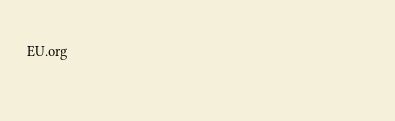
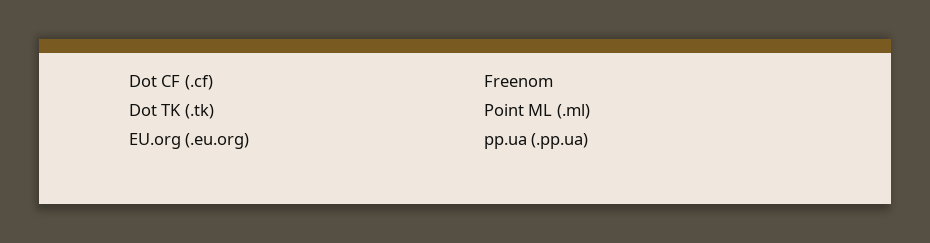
[27,45,67,60] EU.org -> [129,75,213,90] [129,104,214,119] [129,133,250,149] [484,75,553,87] [484,104,590,119] [484,133,589,149] Dot CF (.cf) // Dot TK (.tk) // EU.org (.eu.org) // Freenom // Point ML (.ml) // pp.ua (.pp.ua)

